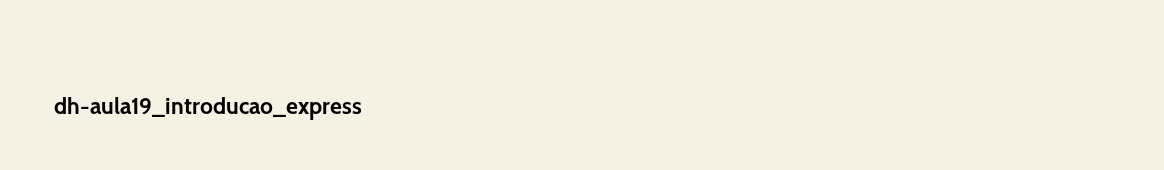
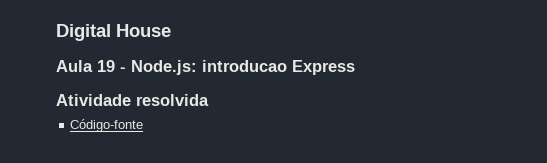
[54,97,362,120] dh-aula19_introducao_express -> [56,24,171,41] [56,60,355,75] [56,94,209,106] [70,119,144,132] Digital House // Aula 19 - Node.js: introducao Express // Atividade resolvida // Código-fonte

